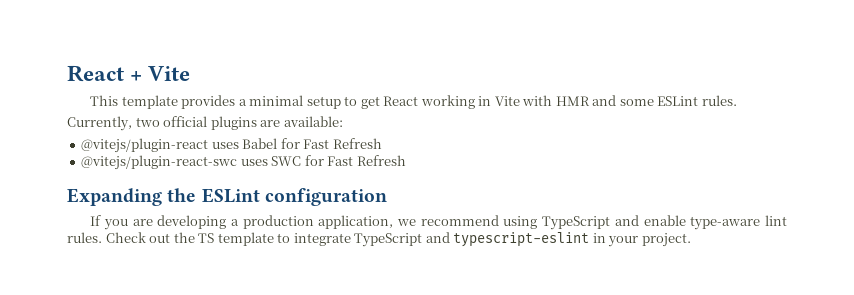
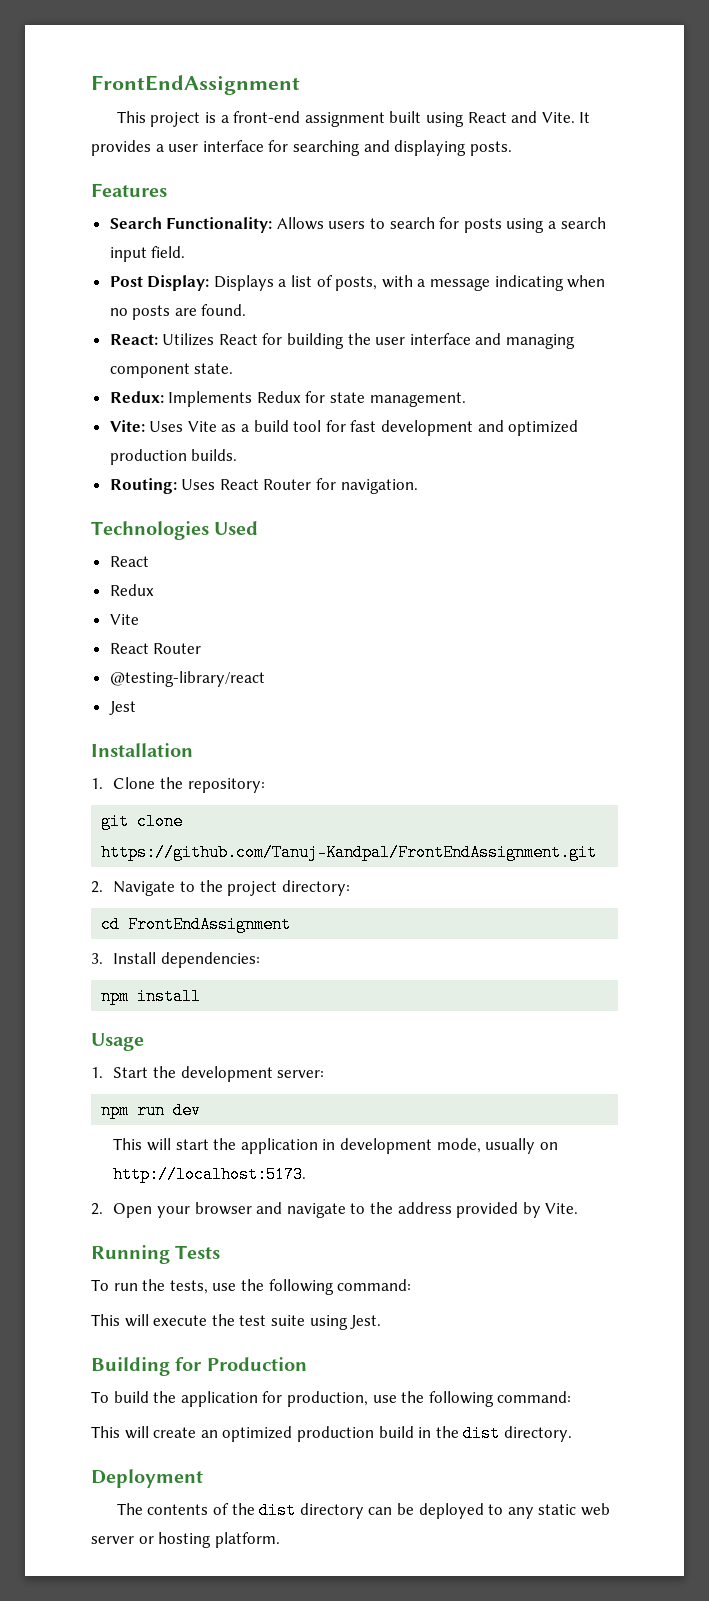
[67,65,191,82] [90,95,737,109] [67,116,343,131] [81,138,382,153] [81,155,406,170] [67,188,387,206] [90,215,787,230] [67,232,691,247] React + Vite // This template provides a minimal setup to get React working in Vite with HMR and some ESLint rules. // Currently, two official plugins are available: // @vitejs/plugin-react uses Babel for Fast Refresh // @vitejs/plugin-react-swc uses SWC for Fast Refresh // Expanding the ESLint configuration // If you are developing a production application, we recommend using TypeScript and enable type-aware lint rules. Check out the TS template to integrate TypeScript and typescript-eslint in your project. -> [91,75,300,95] [116,111,591,127] [91,140,512,156] [91,183,167,197] [109,217,606,233] [109,246,186,262] [109,275,606,291] [109,304,247,320] [109,333,576,349] [109,363,234,378] [109,391,466,407] [109,420,579,436] [109,449,238,465] [109,478,418,494] [91,521,259,540] [109,556,149,567] [109,584,154,596] [109,614,139,625] [109,643,202,654] [109,671,265,687] [108,701,136,715] [91,743,193,757] [91,777,265,793] [101,813,184,830] [101,844,598,861] [91,880,350,896] [101,916,292,933] [91,952,261,968] [101,988,202,1005] [91,1033,144,1051] [91,1066,325,1082] [101,1102,202,1119] [113,1138,558,1154] [113,1166,307,1183] [91,1202,579,1218] [91,1245,221,1264] [91,1279,412,1295] [91,1314,382,1330] [91,1357,307,1376] [91,1391,572,1407] [91,1425,572,1442] [91,1469,203,1488] [116,1502,610,1519] [91,1532,280,1548] FrontEndAssignment // This project is a front-end assignment built using React and Vite. It provides a user interface for searching and displaying posts. // Features // Search Functionality: Allows users to search for posts using a search input field. // Post Display: Displays a list of posts, with a message indicating when no posts are found. // React: Utilizes React for building the user interface and managing component state. // Redux: Implements Redux for state management. // Vite: Uses Vite as a build tool for fast development and optimized production builds. // Routing: Uses React Router for navigation. // Technologies Used // React // Redux // Vite // React Router // @testing-library/react // Jest // Installation // 1. Clone the repository: // git clone https://github.com/Tanuj-Kandpal/FrontEndAssignment.git // 2. Navigate to the project directory: // cd FrontEndAssignment // 3. Install dependencies: // npm install // Usage // 1. Start the development server: // npm run dev // This will start the application in development mode, usually on http://localhost:5173. // 2. Open your browser and navigate to the address provided by Vite. // Running Tests // To run the tests, use the following command: // This will execute the test suite using Jest. // Building for Production // To build the application for production, use the following command: // This will create an optimized production build in the dist directory. // Deployment // The contents of the dist directory can be deployed to any static web server or hosting platform.

